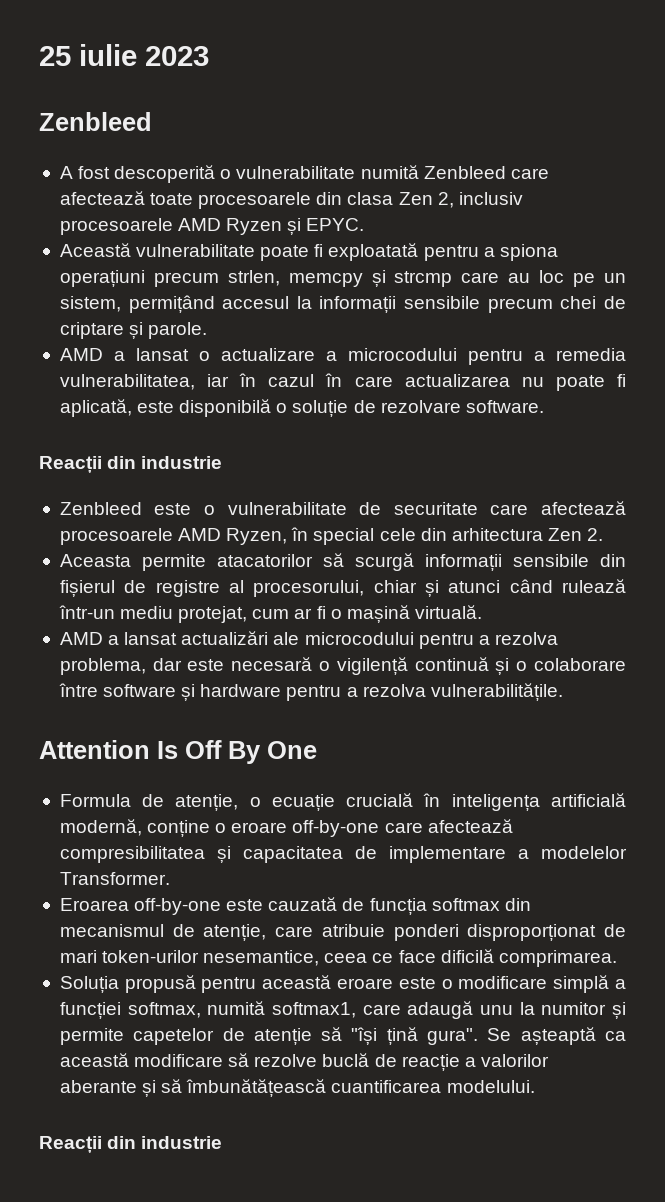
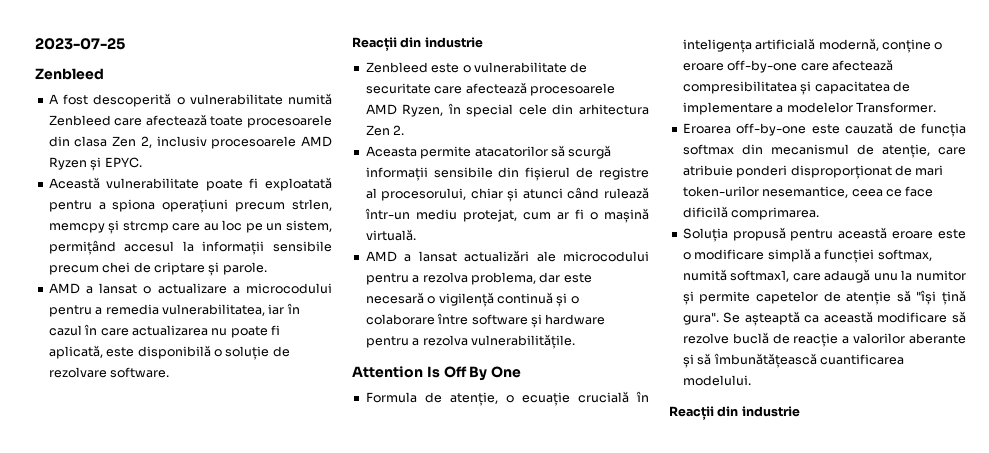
[39,44,209,66] 25 iulie 2023 -> [35,38,125,50] 2023-07-25

